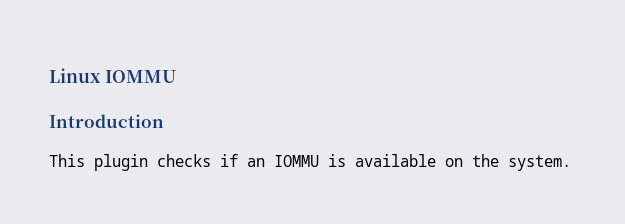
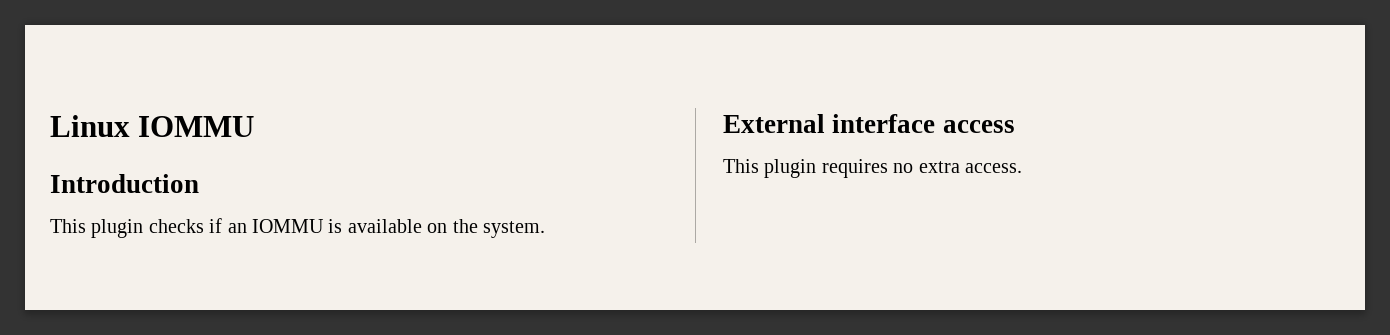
(571, 163) none -> [723,114,1015,133] [723,159,1022,178] // External interface access // This plugin requires no extra access.

